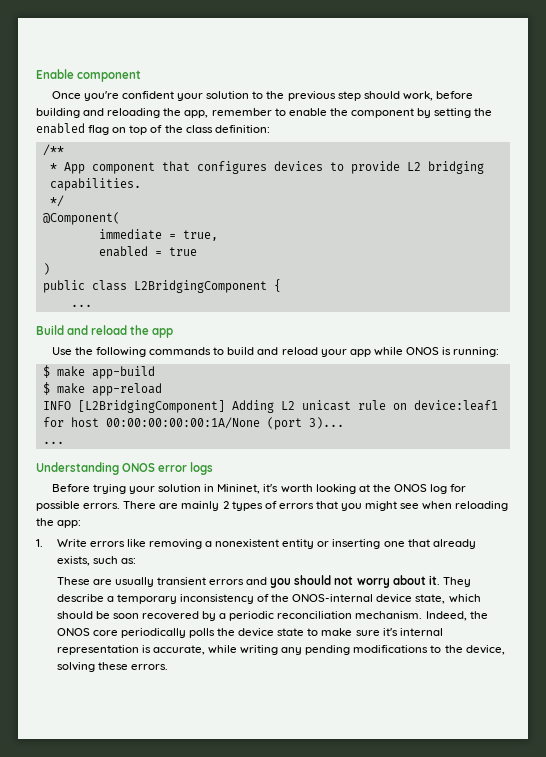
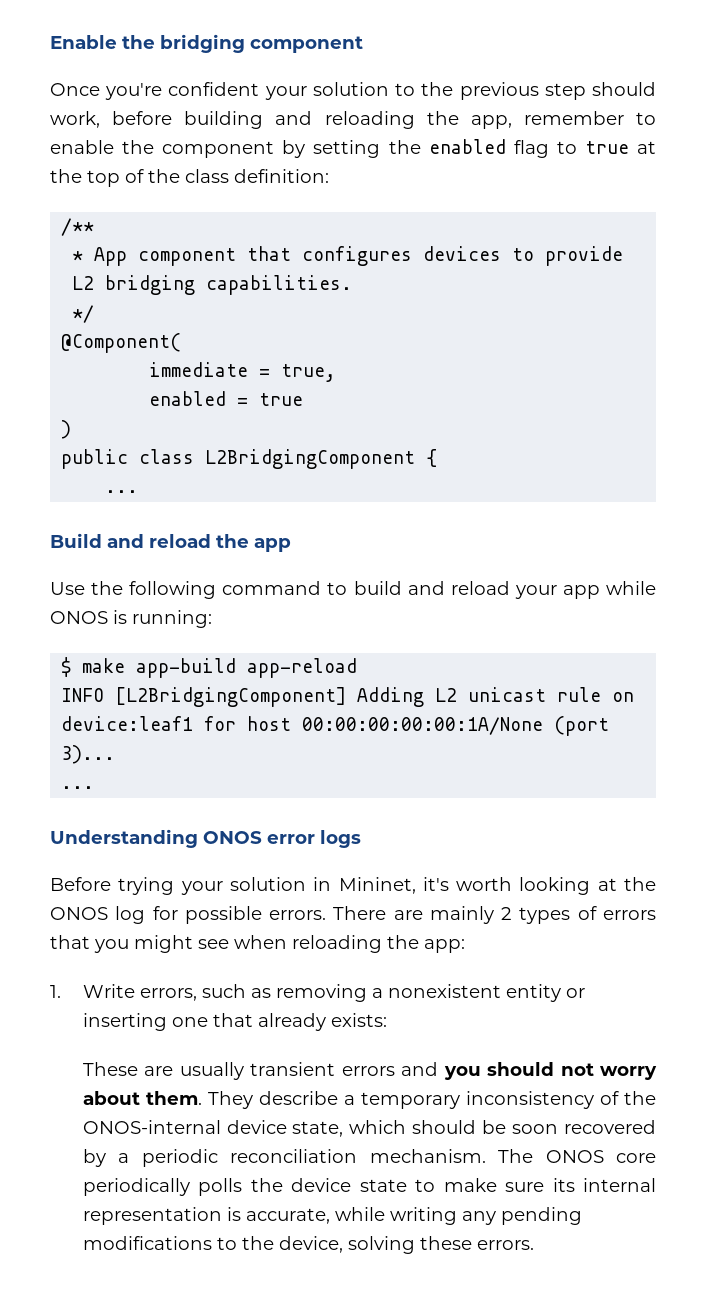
(74, 74) none -> [122,34,245,53] the bridging
[112,127,127,133] on -> [556,141,657,154] [50,169,82,183] to true at the
[149,347,212,355] commands -> [222,581,322,595] command
[42,382,85,395] // $ make -> (237, 668) none
[89,539,146,547] errors like -> [139,984,271,1001] errors, such as
[56,556,136,566] exists, such as: -> [330,1013,387,1027] exists:
[428,575,440,585] it. -> [145,1091,202,1105] them.
[425,611,488,621] Indeed, the -> [498,1149,534,1163] The
[382,628,398,636] it's -> [552,1178,575,1192] its

